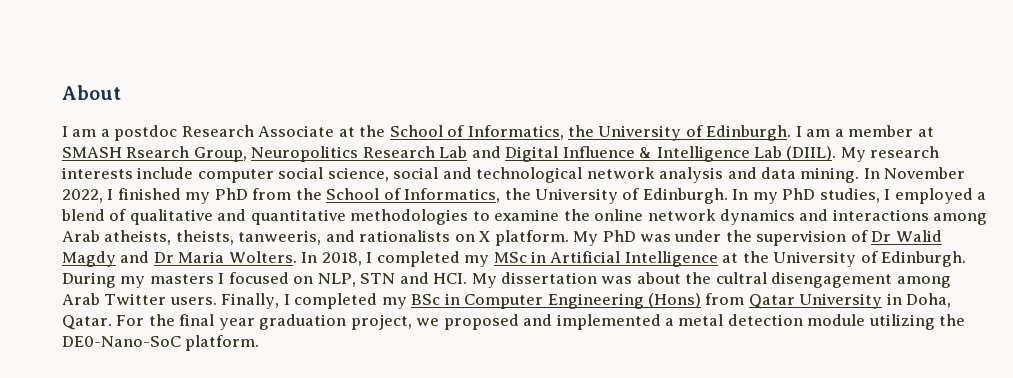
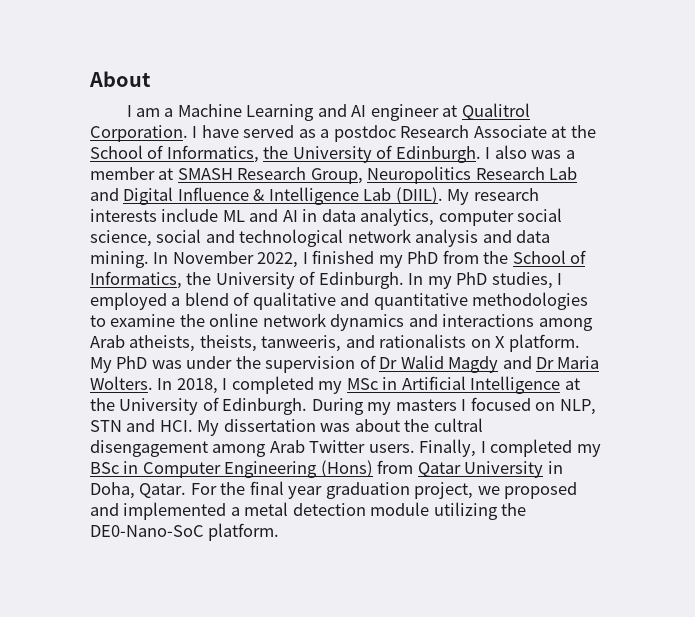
(110, 133) none -> [177,103,530,121] [90,125,330,142] Machine Learning and AI engineer at Qualitrol Corporation. I have served as a
[806,129,831,137] am -> [494,145,562,159] also was
[126,146,190,158] Rsearch -> [237,167,307,180] Research
(194, 173) none -> [222,208,435,226] ML and AI in data analytics,

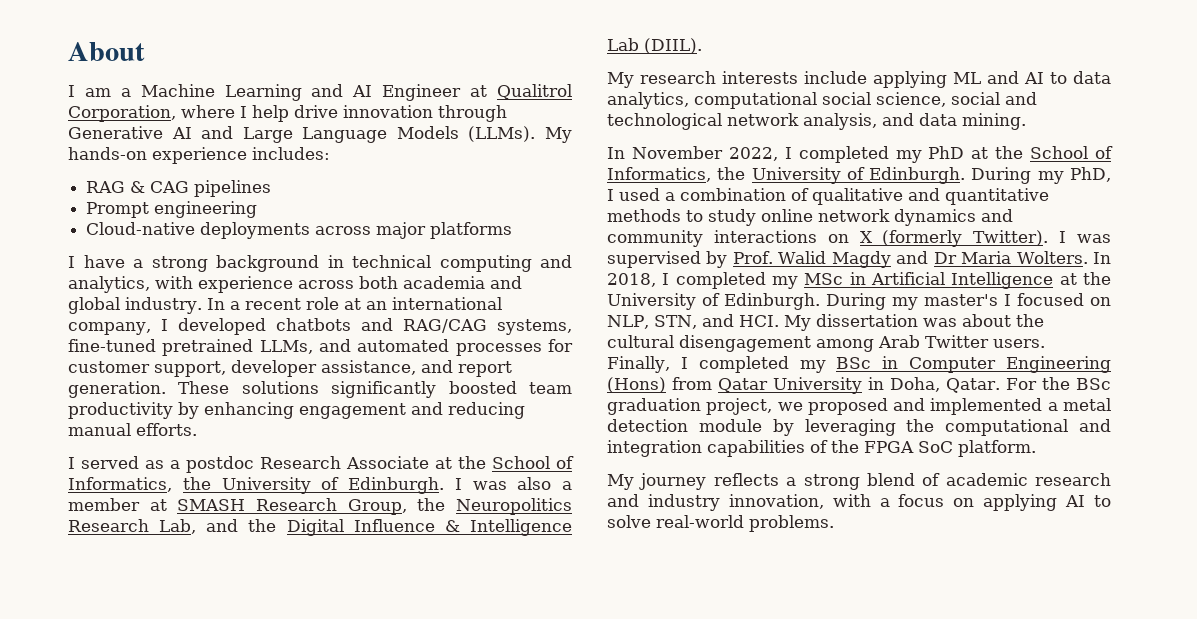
[370,104,439,121] engineer -> [382,84,462,101] Engineer
[90,125,239,142] Corporation. I have -> [68,105,507,122] [68,126,572,143] [68,147,330,164] [86,180,272,197] [86,201,258,218] [86,222,513,239] [68,255,572,272] [68,276,522,293] [68,297,502,314] [68,318,572,335] [68,339,573,356] [68,360,512,377] [68,381,572,398] [68,402,525,419] [68,423,197,436] [68,457,75,469] Corporation, where I help drive innovation through Generative AI and Large Language Models (LLMs). My hands-on experience includes: // RAG & CAG pipelines // Prompt engineering // Cloud-native deployments across major platforms // I have a strong background in technical computing and analytics, with experience across both academia and global industry. In a recent role at an international company, I developed chatbots and RAG/CAG systems, fine-tuned pretrained LLMs, and automated processes for customer support, developer assistance, and report generation. These solutions significantly boosted team productivity by enhancing engagement and reducing manual efforts. // I
[494,145,562,159] also was -> [472,477,552,490] was also
(363, 176) none -> [417,498,446,511] the
[549,167,578,180] [90,188,119,201] Lab and -> [159,519,277,534] Lab, and the
(443, 195) none -> (702, 46) //
(219, 215) none -> [873,71,947,88] applying
[302,209,318,222] in -> [1050,72,1067,84] to
[438,210,514,226] computer -> [694,92,817,109] computational
[415,229,479,247] analysis -> [803,113,877,130] analysis,
(149, 259) none -> (1026, 121) //
[312,250,587,268] [90,271,563,289] [90,292,589,310] [90,313,593,331] [90,334,580,352] [90,355,398,373] finished my PhD from the School of Informatics, the University of Edinburgh. In my PhD studies, I employed a blend of qualitative and quantitative methodologies to examine the online network dynamics and interactions among Arab atheists, theists, tanweeris, and rationalists on X platform. My PhD was under the supervision of Dr -> [798,146,1113,163] [607,167,1111,184] [607,188,1049,205] [607,209,1013,226] [607,230,1111,247] [607,251,773,268] completed my PhD at the School of Informatics, the University of Edinburgh. During my PhD, I used a combination of qualitative and quantitative methods to study online network dynamics and community interactions on X (formerly Twitter). I was supervised by Prof.
[395,399,457,411] masters -> [924,294,998,306] master's
[90,420,122,432] STN -> [653,315,697,329] STN,
[433,418,483,432] cultral -> [607,335,674,348] cultural
[249,481,323,499] final year -> [1076,378,1111,390] BSc
[433,502,527,520] [90,523,280,541] utilizing the DE0-Nano-SoC platform. -> [772,419,1111,436] [607,440,1036,457] [607,473,1111,490] [607,494,1111,511] [607,515,834,532] by leveraging the computational and integration capabilities of the FPGA SoC platform. // My journey reflects a strong blend of academic research and industry innovation, with a focus on applying AI to solve real-world problems.

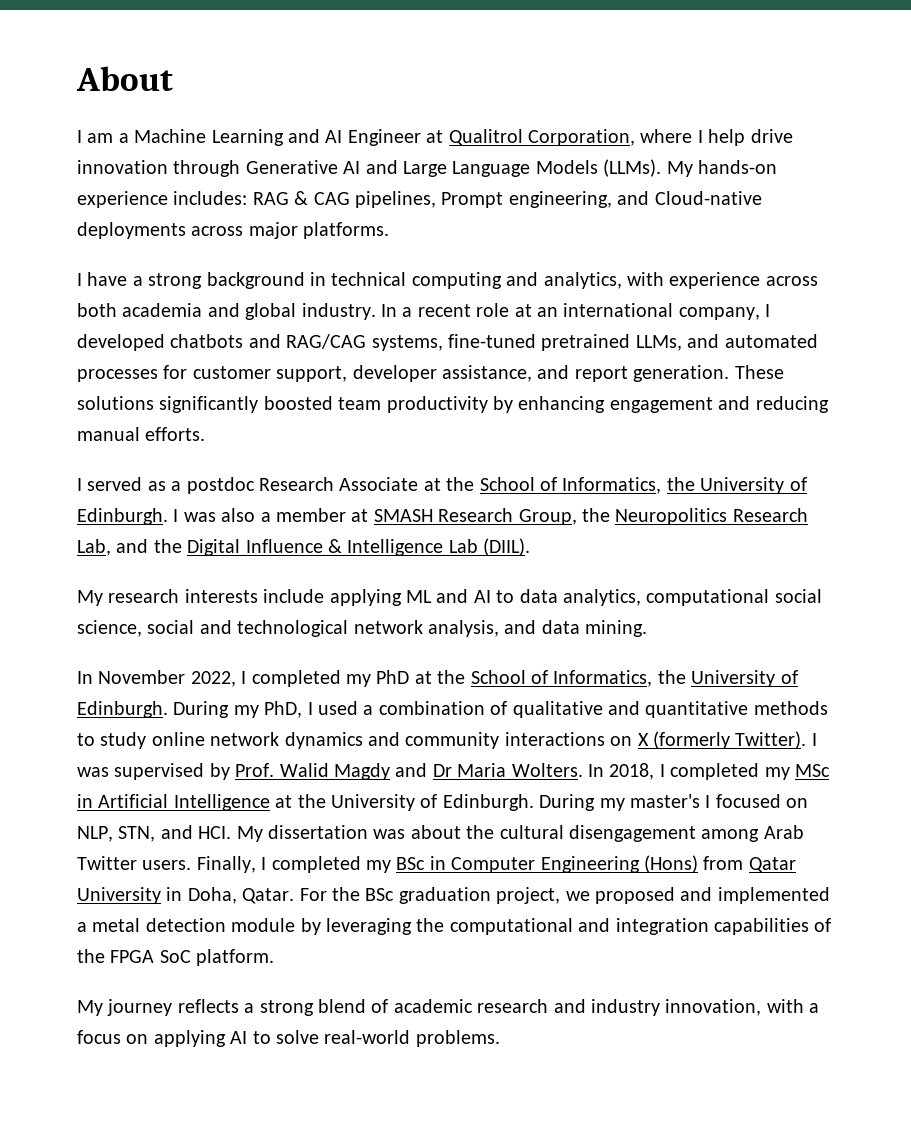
(330, 153) // -> (248, 198) none
[194,180,272,197] [86,201,258,218] pipelines // Prompt engineering // -> [355,191,650,208] pipelines, Prompt engineering, and
[430,222,513,239] platforms -> [303,222,390,239] platforms.

